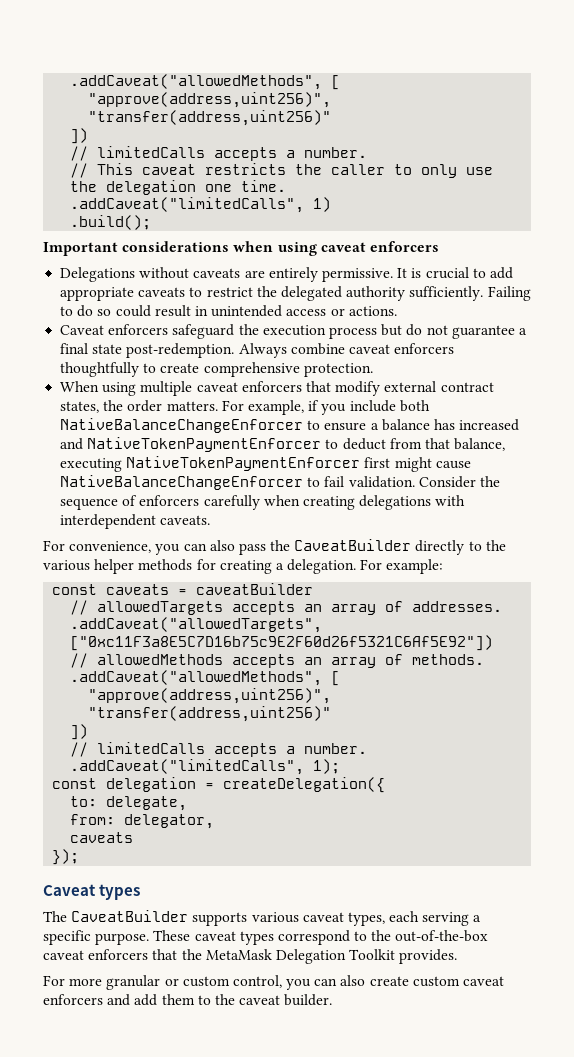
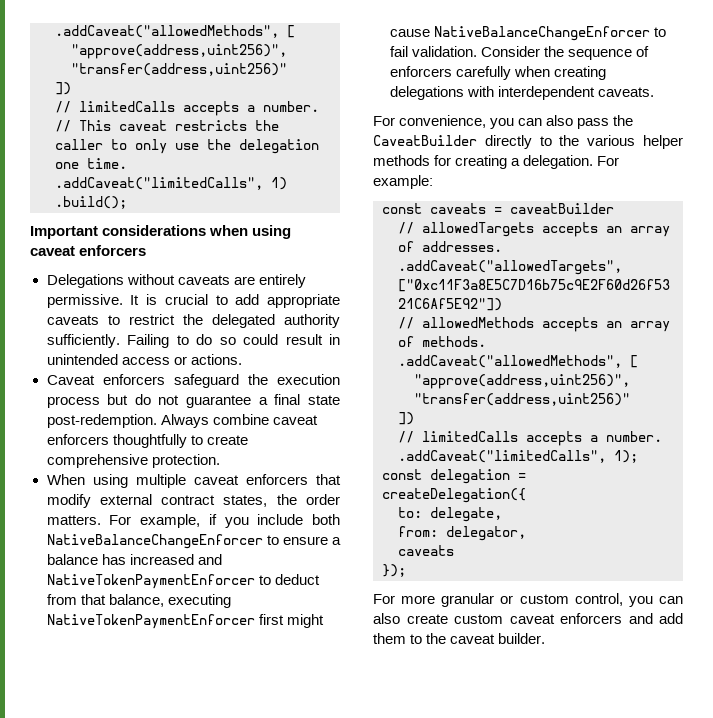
[43,884,141,900] [43,910,482,926] [43,930,489,945] [43,949,458,964] // Caveat types // The CaveatBuilder supports various caveat types, each serving a specific purpose. These caveat types correspond to the out-of-the-box caveat enforcers that the MetaMask Delegation Toolkit provides. -> (406, 570) none

